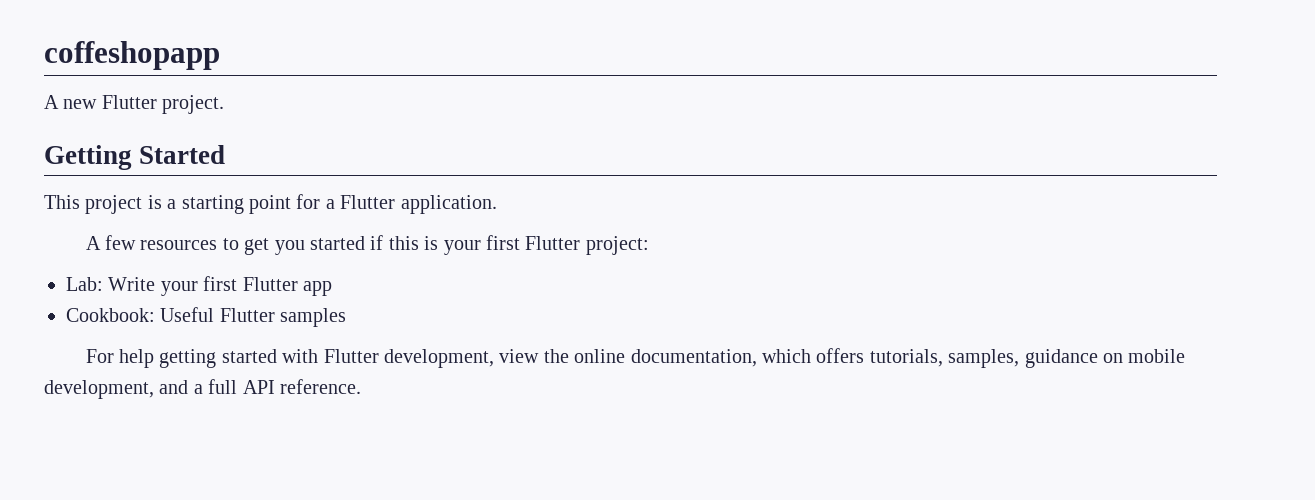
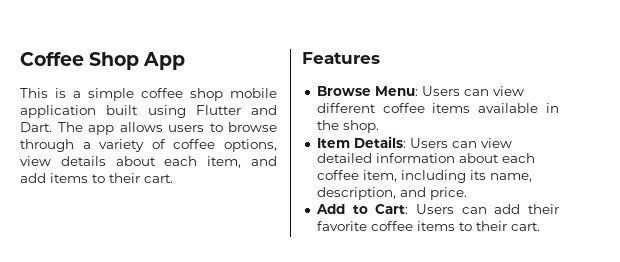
[44,41,220,70] [44,95,225,114] [44,145,226,170] coffeshopapp // A new Flutter project. // Getting Started -> [20,52,186,70] Coffee Shop App
[85,195,143,214] project -> (48, 93) none
[181,194,497,214] [85,235,649,255] [66,276,332,296] [66,307,347,327] [85,348,1186,368] [44,379,361,399] starting point for a Flutter application. // A few resources to get you started if this is your first Flutter project: // Lab: Write your first Flutter app // Cookbook: Useful Flutter samples // For help getting started with Flutter development, view the online documentation, which offers tutorials, samples, guidance on mobile development, and a full API reference. -> [88,88,277,101] [20,105,277,118] [20,122,277,135] [20,139,277,152] [20,156,277,168] [20,173,173,183] [302,52,380,64] [316,86,524,96] [316,103,559,113] [316,120,379,133] [316,136,512,148] [316,153,535,163] [316,170,532,183] [316,187,467,200] [315,204,559,214] [316,221,540,231] simple coffee shop mobile application built using Flutter and Dart. The app allows users to browse through a variety of coffee options, view details about each item, and add items to their cart. // Features // Browse Menu: Users can view different coffee items available in the shop. // Item Details: Users can view detailed information about each coffee item, including its name, description, and price. // Add to Cart: Users can add their favorite coffee items to their cart.

